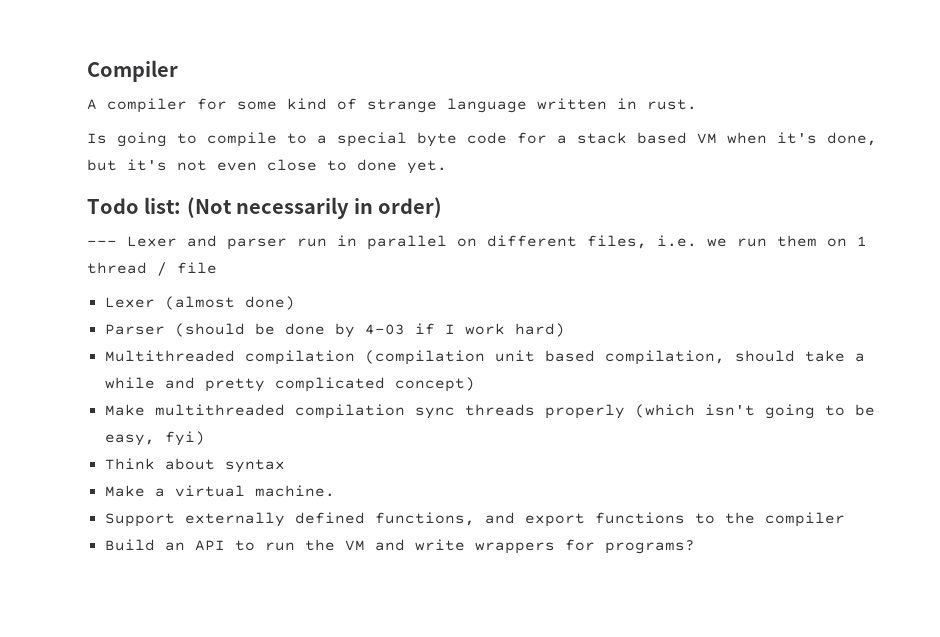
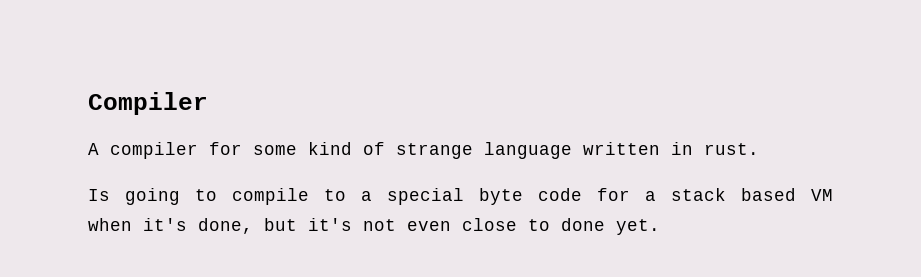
[87,197,442,219] [87,235,867,250] [87,262,217,276] [104,296,295,310] [104,323,565,338] [104,350,865,365] [104,377,475,392] [104,404,875,419] [104,431,205,446] [104,458,285,473] [104,485,335,497] [104,512,845,527] [104,539,695,554] // Todo list: (Not necessarily in order) // --- Lexer and parser run in parallel on different files, i.e. we run them on 1 thread / file // Lexer (almost done) // Parser (should be done by 4-03 if I work hard) // Multithreaded compilation (compilation unit based compilation, should take a while and pretty complicated concept) // Make multithreaded compilation sync threads properly (which isn't going to be easy, fyi) // Think about syntax // Make a virtual machine. // Support externally defined functions, and export functions to the compiler // Build an API to run the VM and write wrappers for programs? -> (660, 227) none

